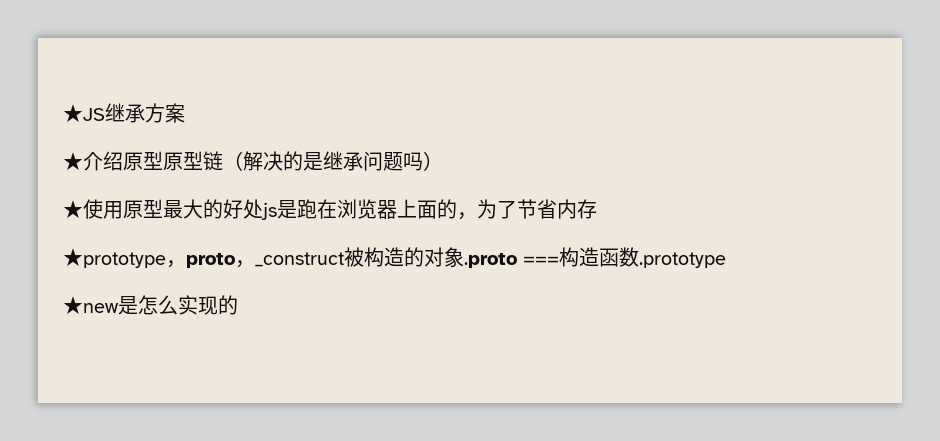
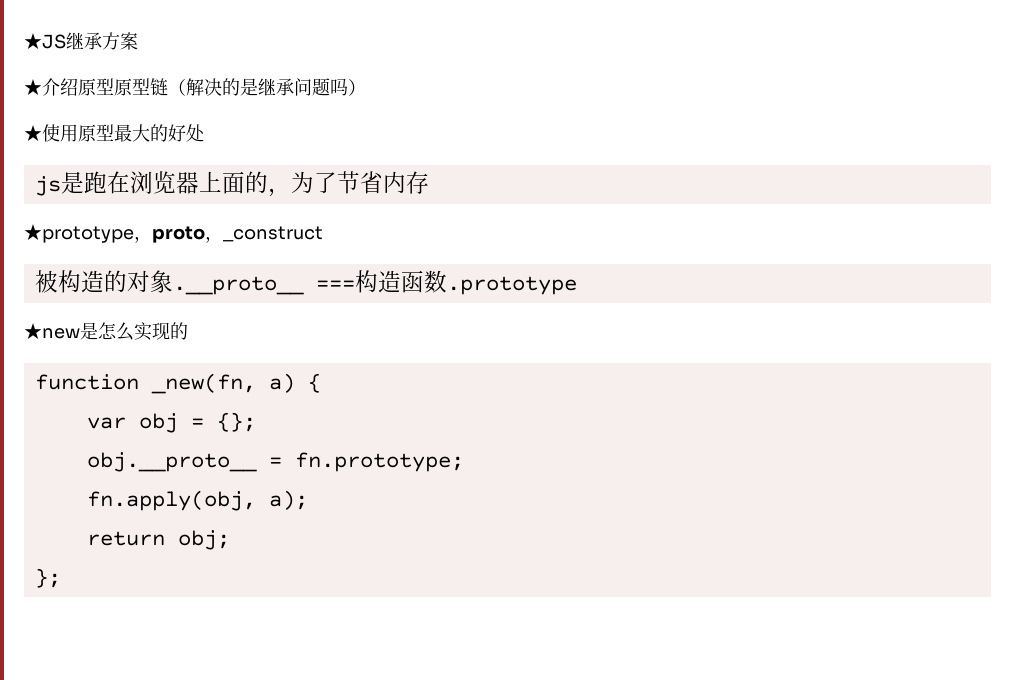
(263, 209) none -> (204, 133) //
(344, 259) none -> (323, 234) //
[464,253,517,268] .proto -> [172,276,304,295] .__proto__
(238, 305) none -> [34,373,321,394] [86,412,256,433] [86,452,464,472] [86,490,308,511] [86,530,230,550] [34,568,61,588] // function _new(fn, a) { // var obj = {}; // obj.__proto__ = fn.prototype; // fn.apply(obj, a); // return obj; // };

